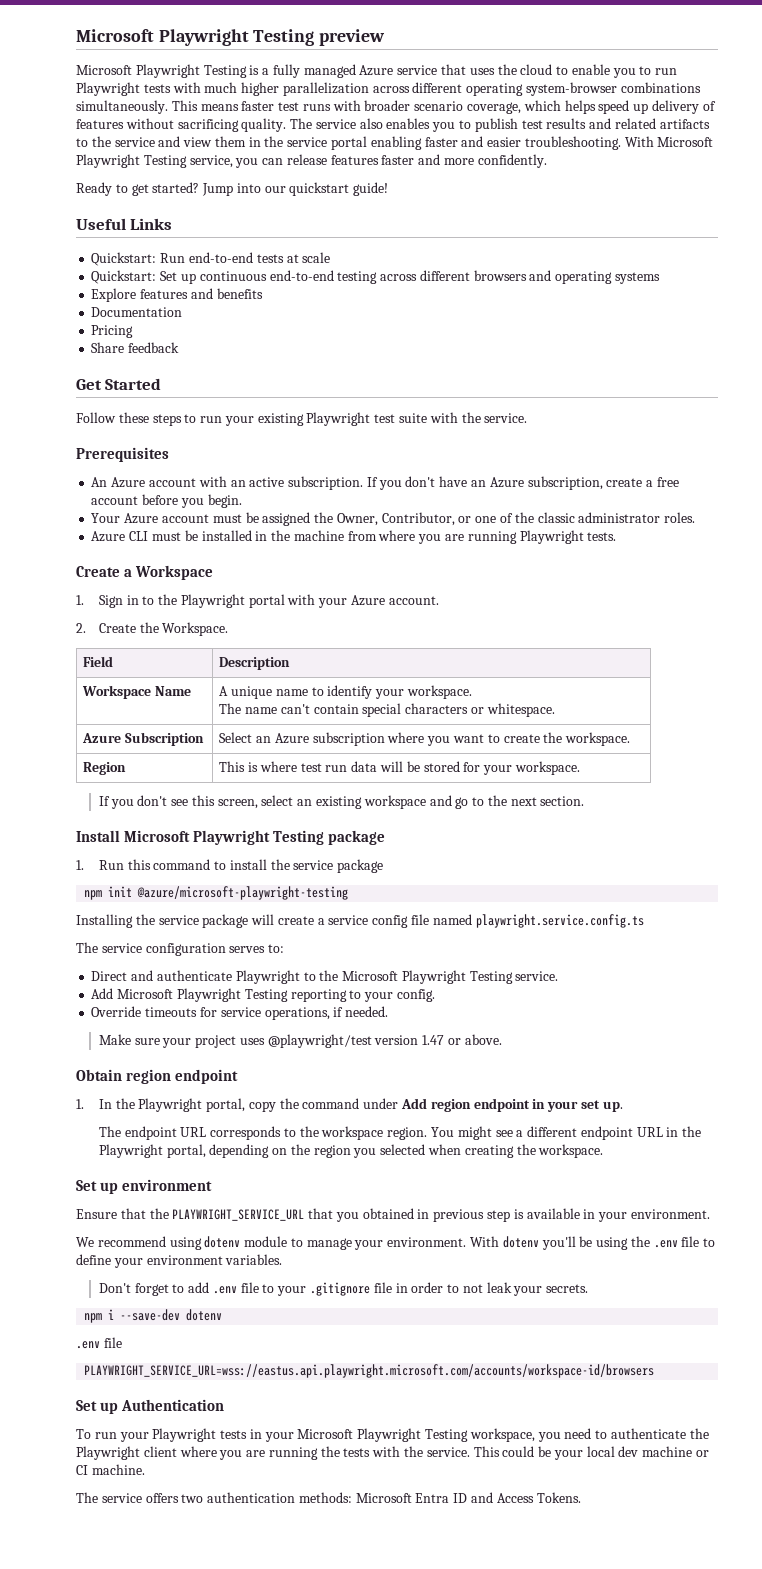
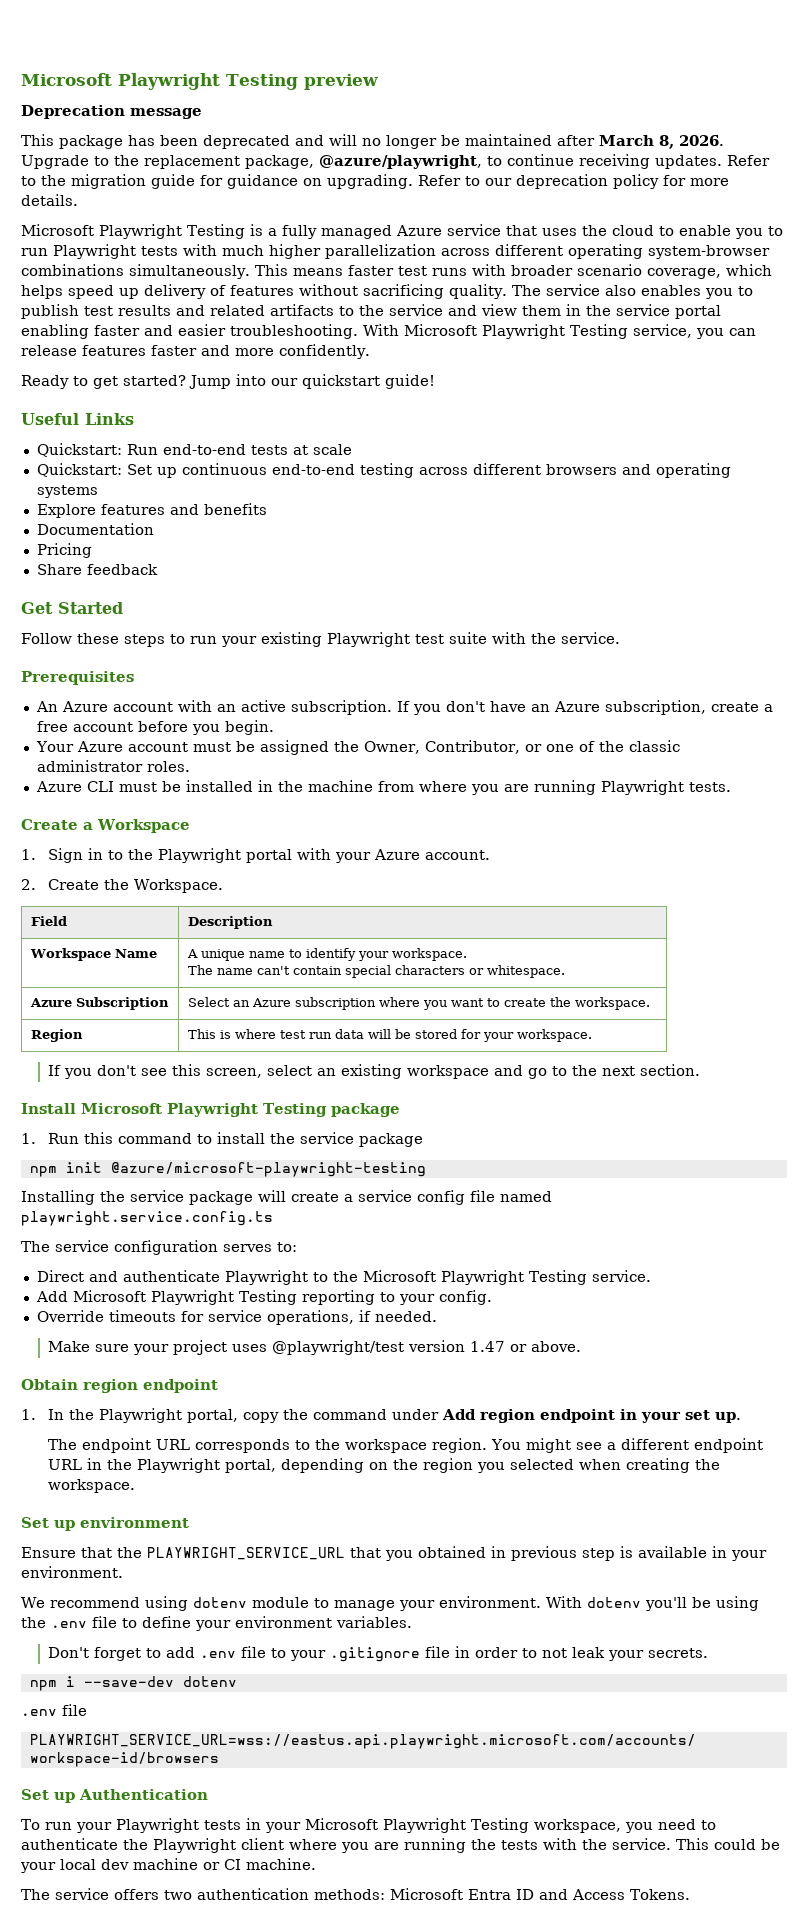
(386, 37) none -> [21,105,202,119] [21,134,724,149] [21,154,770,169] [21,174,729,189] [21,194,78,206] // Deprecation message // This package has been deprecated and will no longer be maintained after March 8, 2026. Upgrade to the replacement package, @azure/playwright, to continue receiving updates. Refer to the migration guide for guidance on upgrading. Refer to our deprecation policy for more details.

